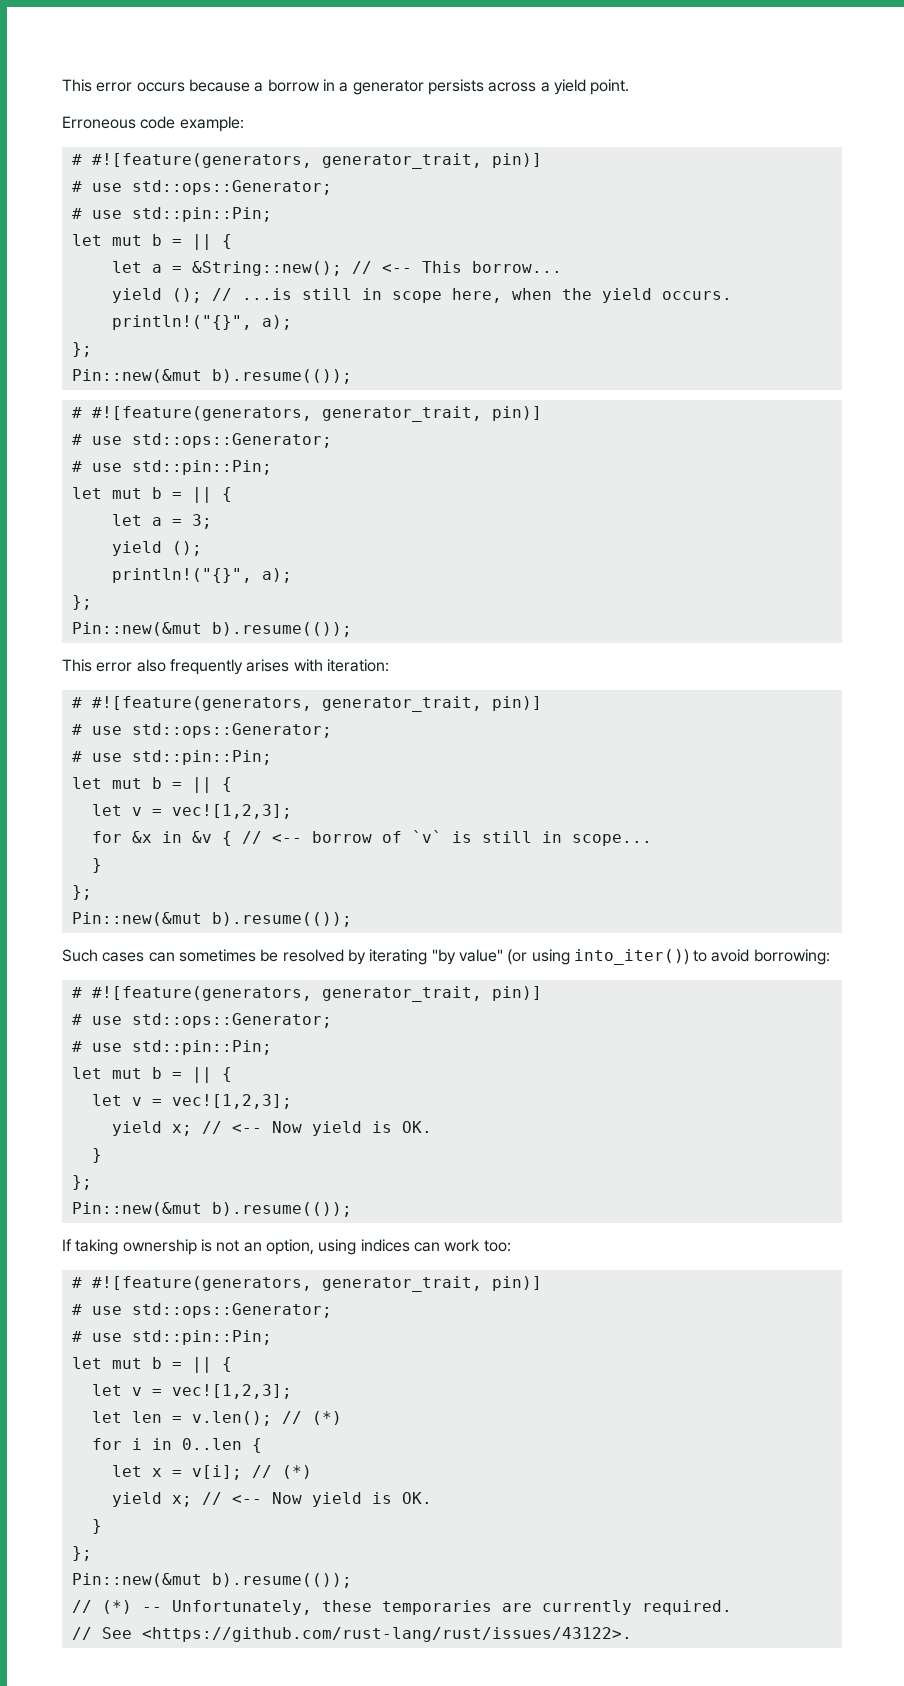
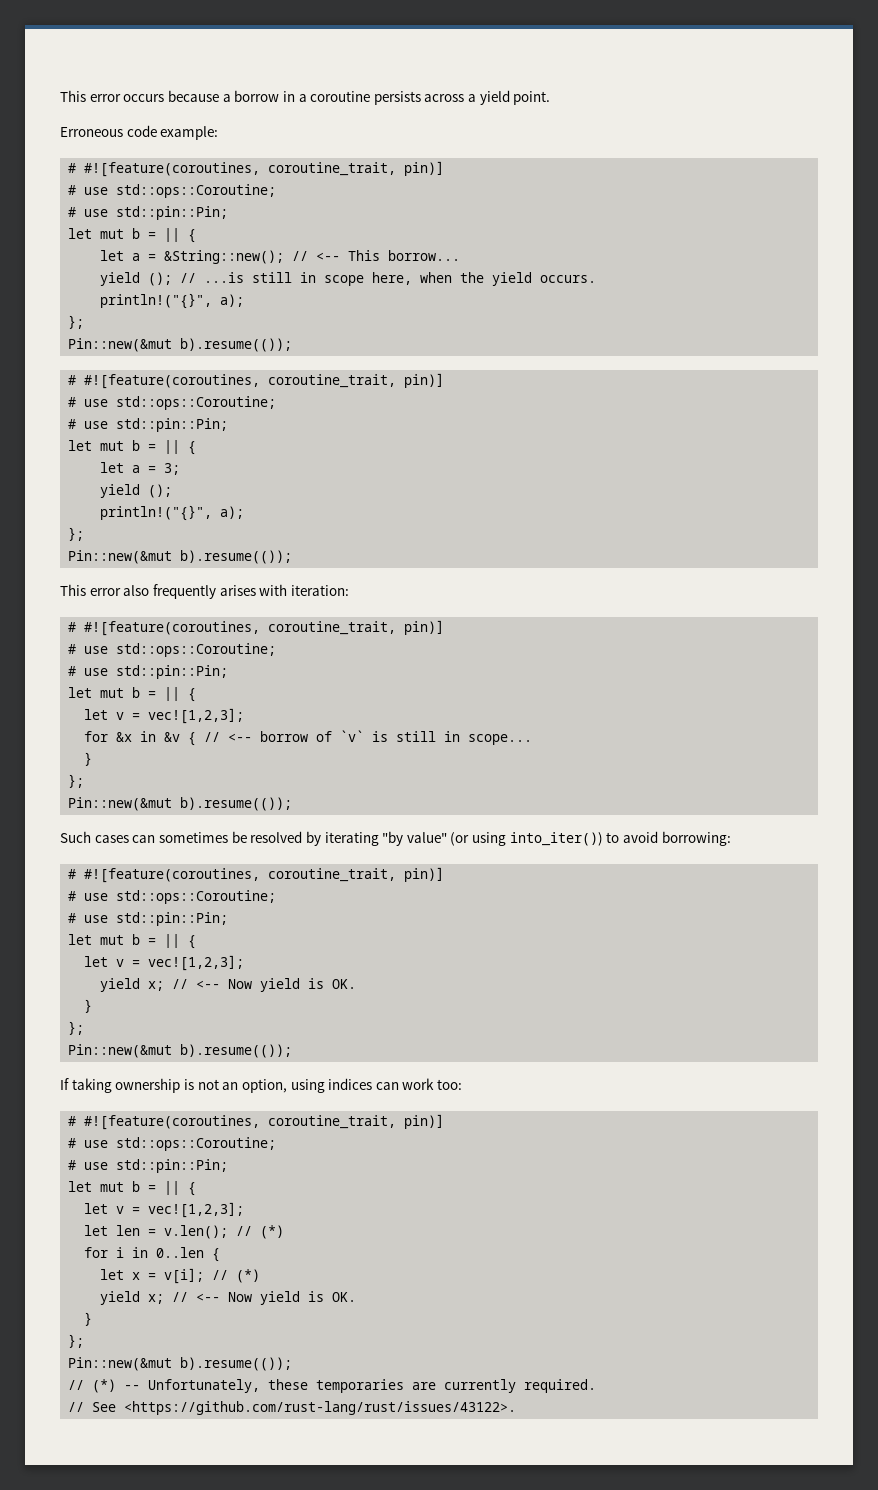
[352,80,424,95] generator -> [310,91,371,102] coroutine
[91,153,542,169] [71,180,332,195] #![feature(generators, generator_trait, pin)] // # use std::ops::Generator; -> [84,161,445,177] [68,184,277,198] #![feature(coroutines, coroutine_trait, pin)] // # use std::ops::Coroutine;
[91,406,542,422] [71,433,332,448] #![feature(generators, generator_trait, pin)] // # use std::ops::Generator; -> [84,373,445,389] [68,396,277,410] #![feature(coroutines, coroutine_trait, pin)] // # use std::ops::Coroutine;
[91,696,542,712] [71,723,332,738] #![feature(generators, generator_trait, pin)] // # use std::ops::Generator; -> [84,620,445,636] [68,643,277,657] #![feature(coroutines, coroutine_trait, pin)] // # use std::ops::Coroutine;
[91,986,542,1002] [71,1013,332,1028] #![feature(generators, generator_trait, pin)] // # use std::ops::Generator; -> [84,867,445,883] [68,890,277,904] #![feature(coroutines, coroutine_trait, pin)] // # use std::ops::Coroutine;
[91,1276,542,1292] [71,1303,332,1318] #![feature(generators, generator_trait, pin)] // # use std::ops::Generator; -> [84,1114,445,1130] [68,1137,277,1151] #![feature(coroutines, coroutine_trait, pin)] // # use std::ops::Coroutine;

